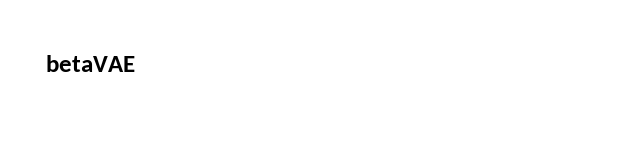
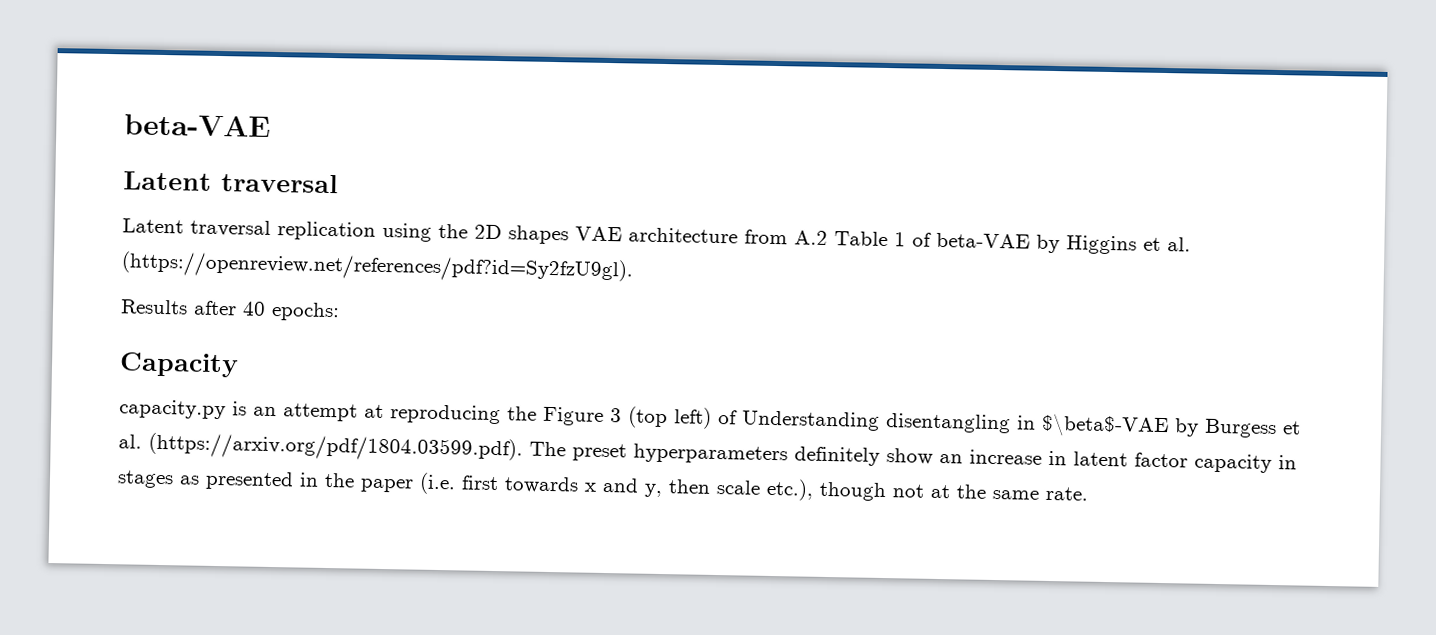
[46,55,135,72] betaVAE -> [124,114,271,137] [123,171,338,194] [122,218,1191,255] [121,251,634,284] [120,299,340,322] [119,352,239,378] [119,399,1301,439] [118,432,1297,473] [117,470,1089,502] beta-VAE // Latent traversal // Latent traversal replication using the 2D shapes VAE architecture from A.2 Table 1 of beta-VAE by Higgins et al. (https://openreview.net/references/pdf?id=Sy2fzU9gl). // Results after 40 epochs: // Capacity // capacity.py is an attempt at reproducing the Figure 3 (top left) of Understanding disentangling in $\beta$-VAE by Burgess et al. (https://arxiv.org/pdf/1804.03599.pdf). The preset hyperparameters definitely show an increase in latent factor capacity in stages as presented in the paper (i.e. first towards x and y, then scale etc.), though not at the same rate.

